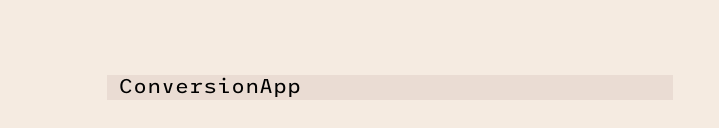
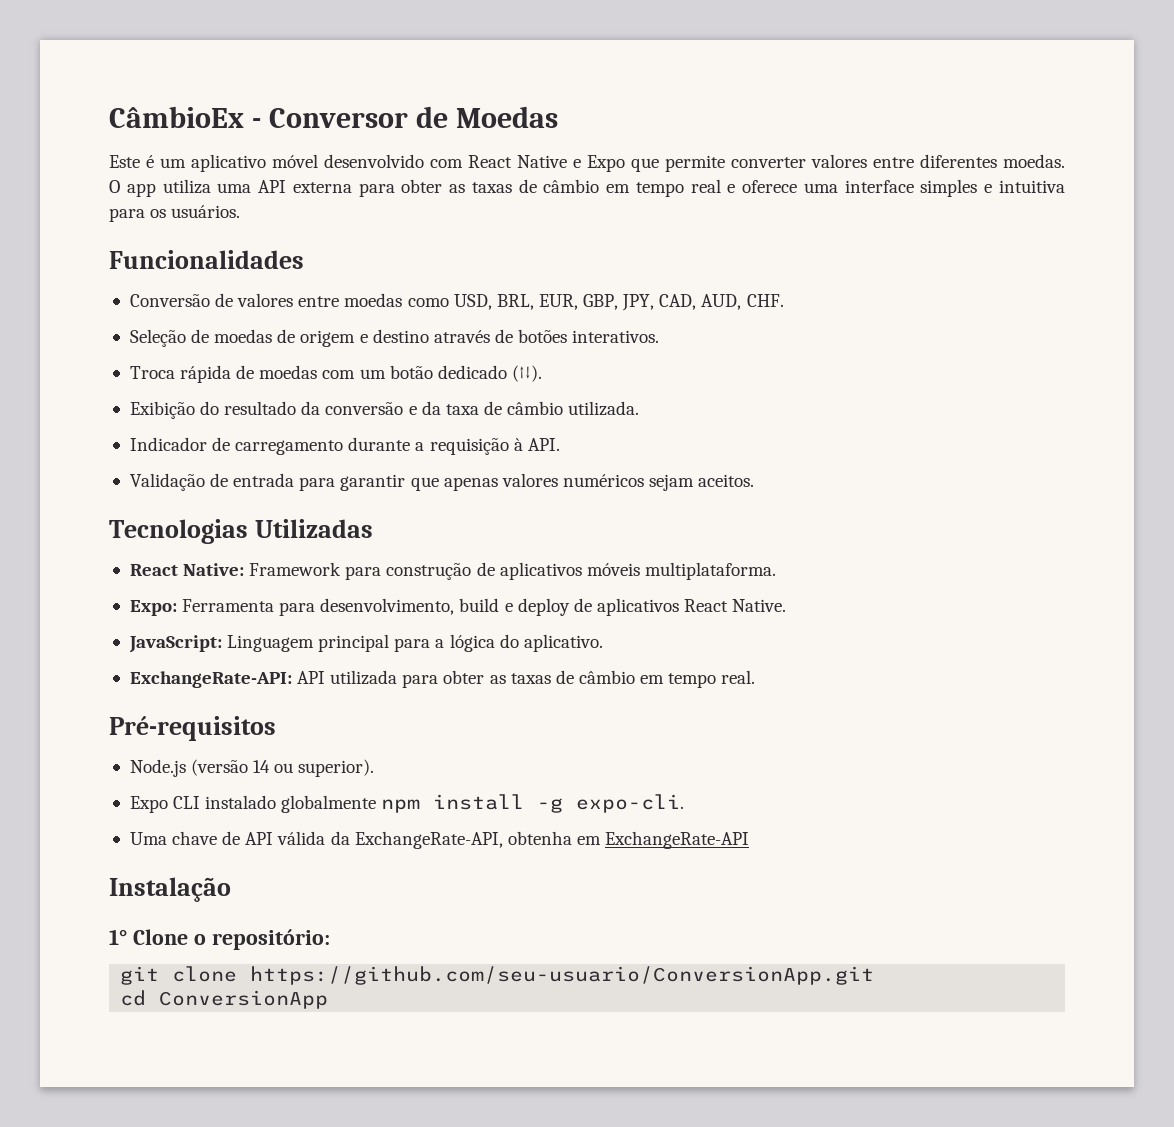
(118, 87) none -> [109,106,558,128] [109,154,1065,172] [109,179,1066,197] [109,205,241,222] [109,250,304,269] [129,293,784,311] [129,329,660,347] [129,365,542,383] [129,401,640,419] [129,437,560,455] [129,473,755,491] [109,519,373,544] [129,562,776,580] [129,598,787,616] [128,634,603,653] [129,670,756,688] [109,716,276,741] [129,759,375,777] [129,794,685,813] [129,831,750,849] [109,877,231,902] [109,929,330,950] [120,966,875,985] [120,990,147,1006] CâmbioEx - Conversor de Moedas // Este é um aplicativo móvel desenvolvido com React Native e Expo que permite converter valores entre diferentes moedas. O app utiliza uma API externa para obter as taxas de câmbio em tempo real e oferece uma interface simples e intuitiva para os usuários. // Funcionalidades // Conversão de valores entre moedas como USD, BRL, EUR, GBP, JPY, CAD, AUD, CHF. // Seleção de moedas de origem e destino através de botões interativos. // Troca rápida de moedas com um botão dedicado (↑↓). // Exibição do resultado da conversão e da taxa de câmbio utilizada. // Indicador de carregamento durante a requisição à API. // Validação de entrada para garantir que apenas valores numéricos sejam aceitos. // Tecnologias Utilizadas // React Native: Framework para construção de aplicativos móveis multiplataforma. // Expo: Ferramenta para desenvolvimento, build e deploy de aplicativos React Native. // JavaScript: Linguagem principal para a lógica do aplicativo. // ExchangeRate-API: API utilizada para obter as taxas de câmbio em tempo real. // Pré-requisitos // Node.js (versão 14 ou superior). // Expo CLI instalado globalmente npm install -g expo-cli. // Uma chave de API válida da ExchangeRate-API, obtenha em ExchangeRate-API // Instalação // 1° Clone o repositório: // git clone https://github.com/seu-usuario/ConversionApp.git // cd

